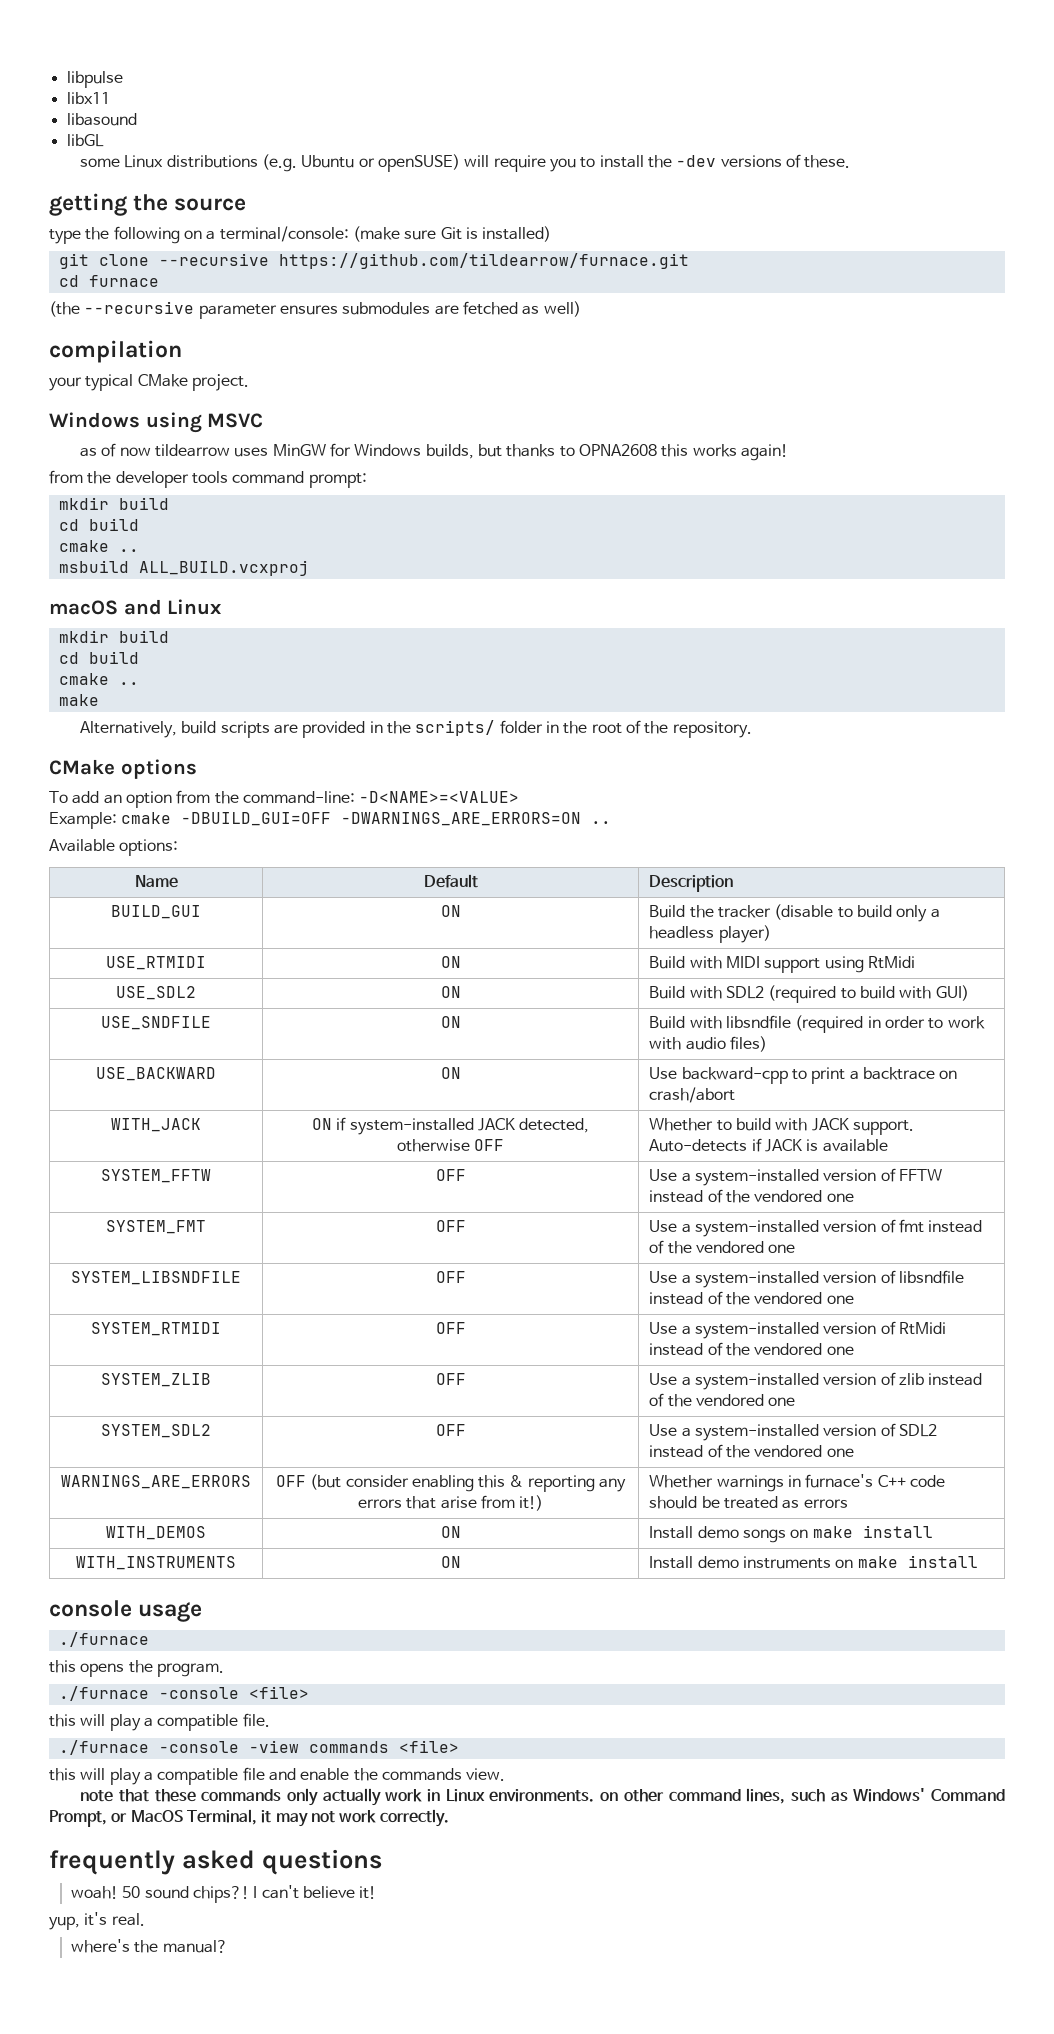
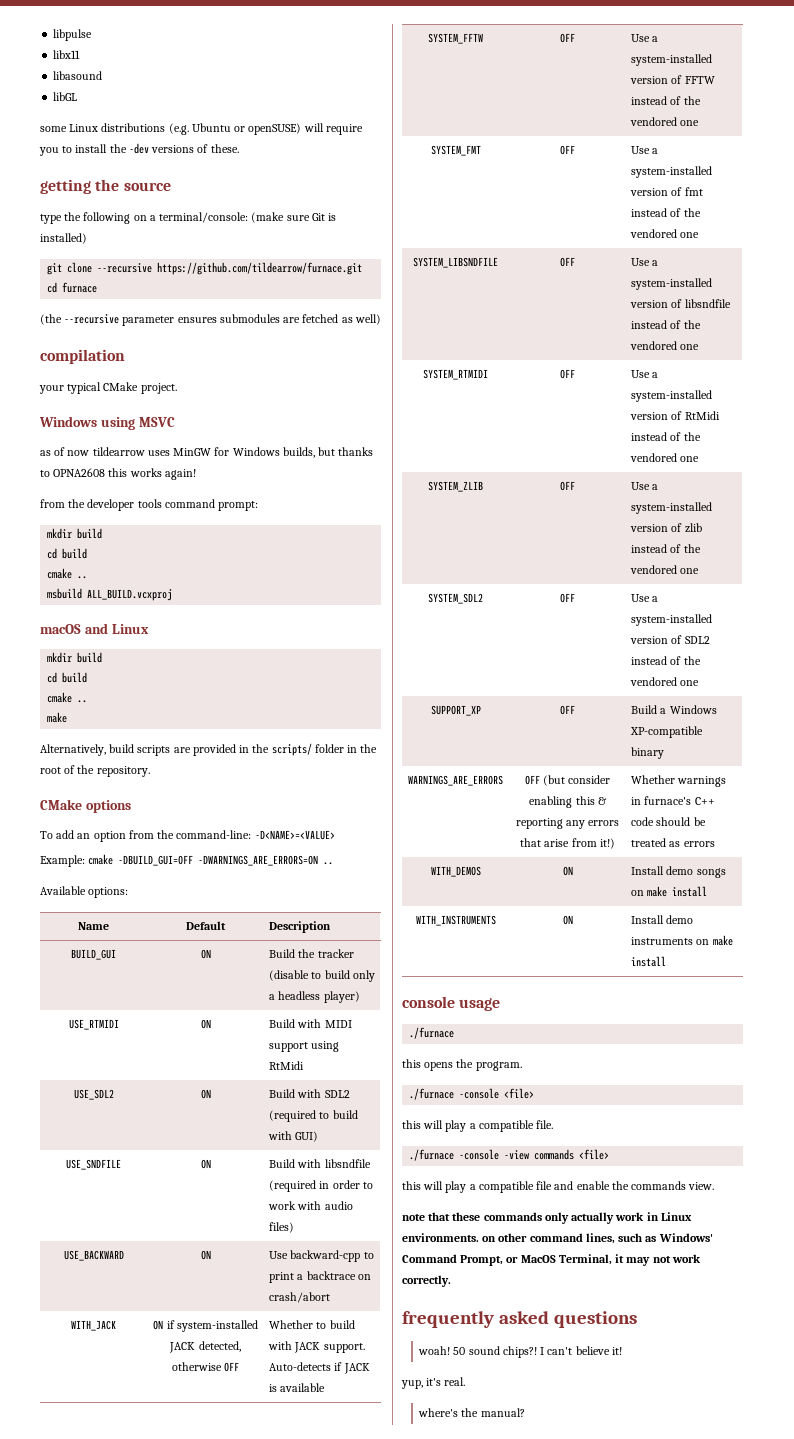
(854, 1452) none -> [430,705,481,716] [560,705,575,715] [631,705,717,714] [630,726,704,738] [631,747,665,759] // SUPPORT_XP | OFF | Build a Windows XP-compatible binary

